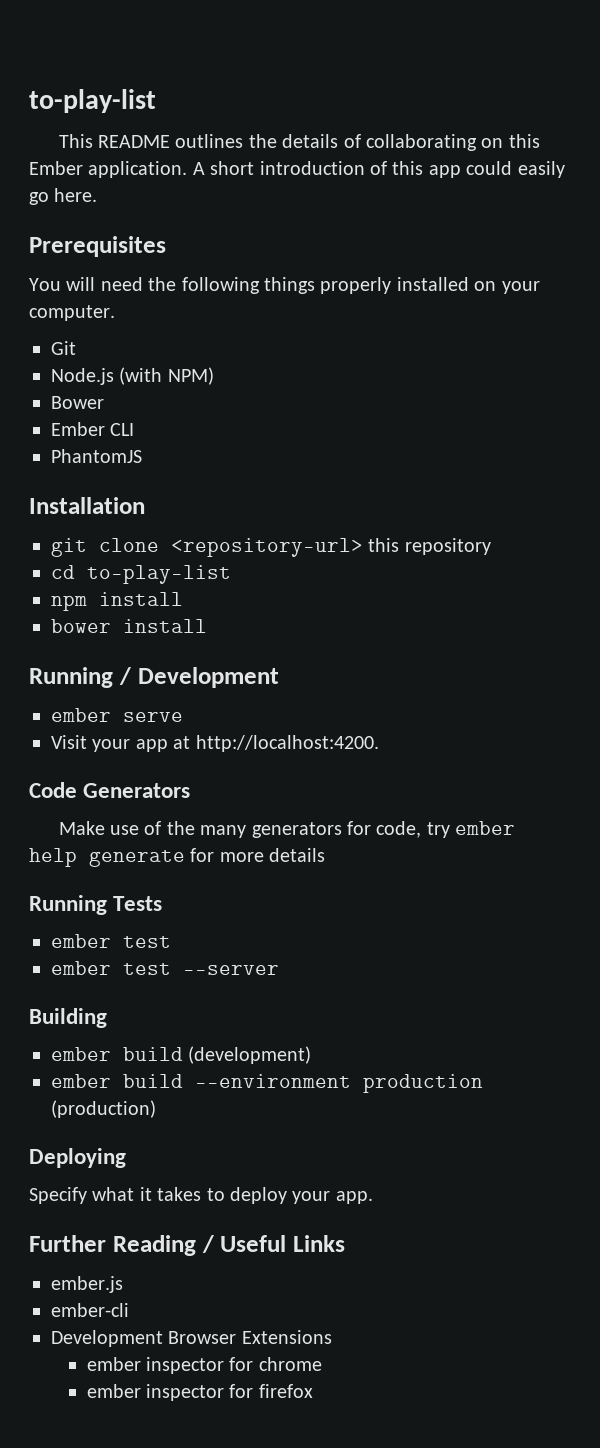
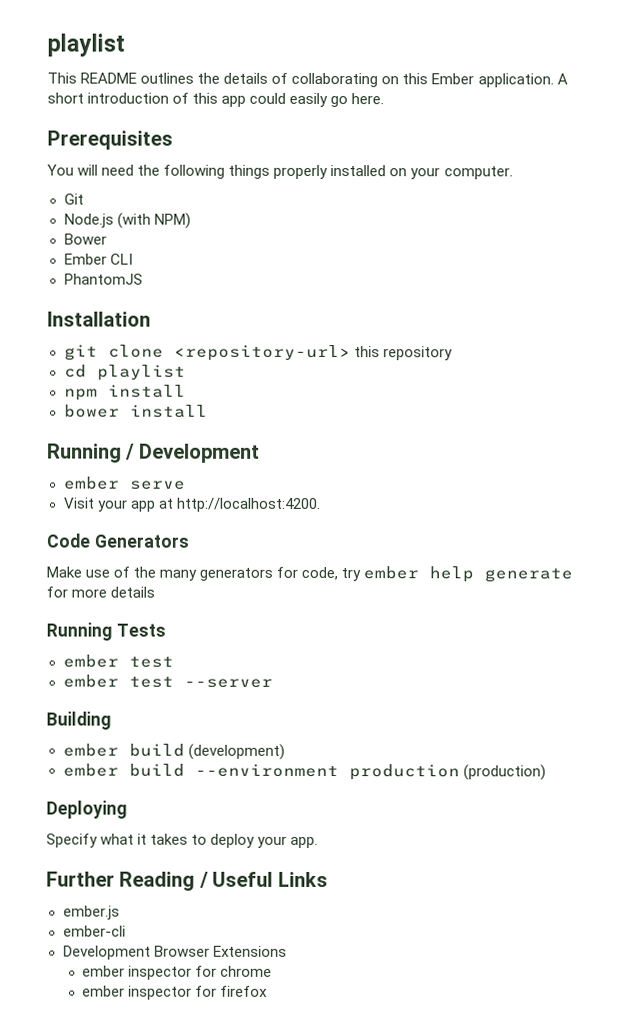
[29,89,156,113] to-play-list -> [47,33,125,57] playlist
[87,565,231,584] to-play-list -> [96,364,186,381] playlist

